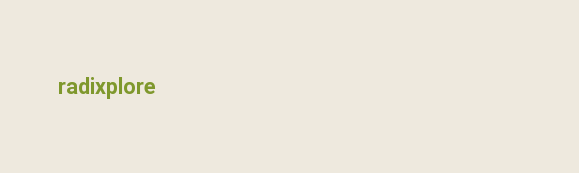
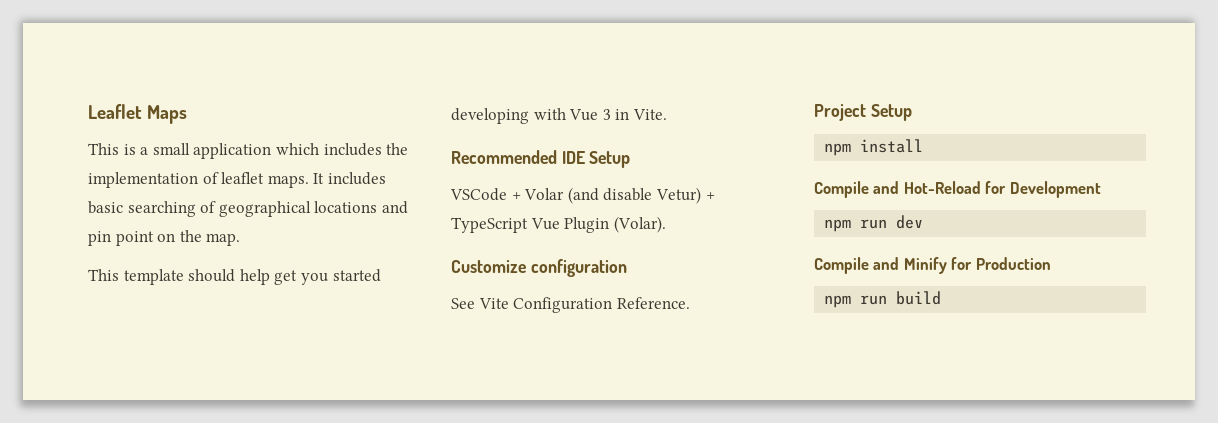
[58,77,156,99] radixplore -> [88,104,188,124] [88,143,409,159] [88,172,386,188] [88,201,408,217] [88,230,241,246] [88,269,381,285] [451,108,667,124] [451,150,631,168] [450,187,715,204] [451,216,666,233] [451,259,627,277] [451,297,690,313] [814,104,912,121] [824,139,924,156] [814,181,1101,198] [824,215,924,232] [814,257,1051,274] [824,291,942,308] Leaflet Maps // This is a small application which includes the implementation of leaflet maps. It includes basic searching of geographical locations and pin point on the map. // This template should help get you started developing with Vue 3 in Vite. // Recommended IDE Setup // VSCode + Volar (and disable Vetur) + TypeScript Vue Plugin (Volar). // Customize configuration // See Vite Configuration Reference. // Project Setup // npm install // Compile and Hot-Reload for Development // npm run dev // Compile and Minify for Production // npm run build

